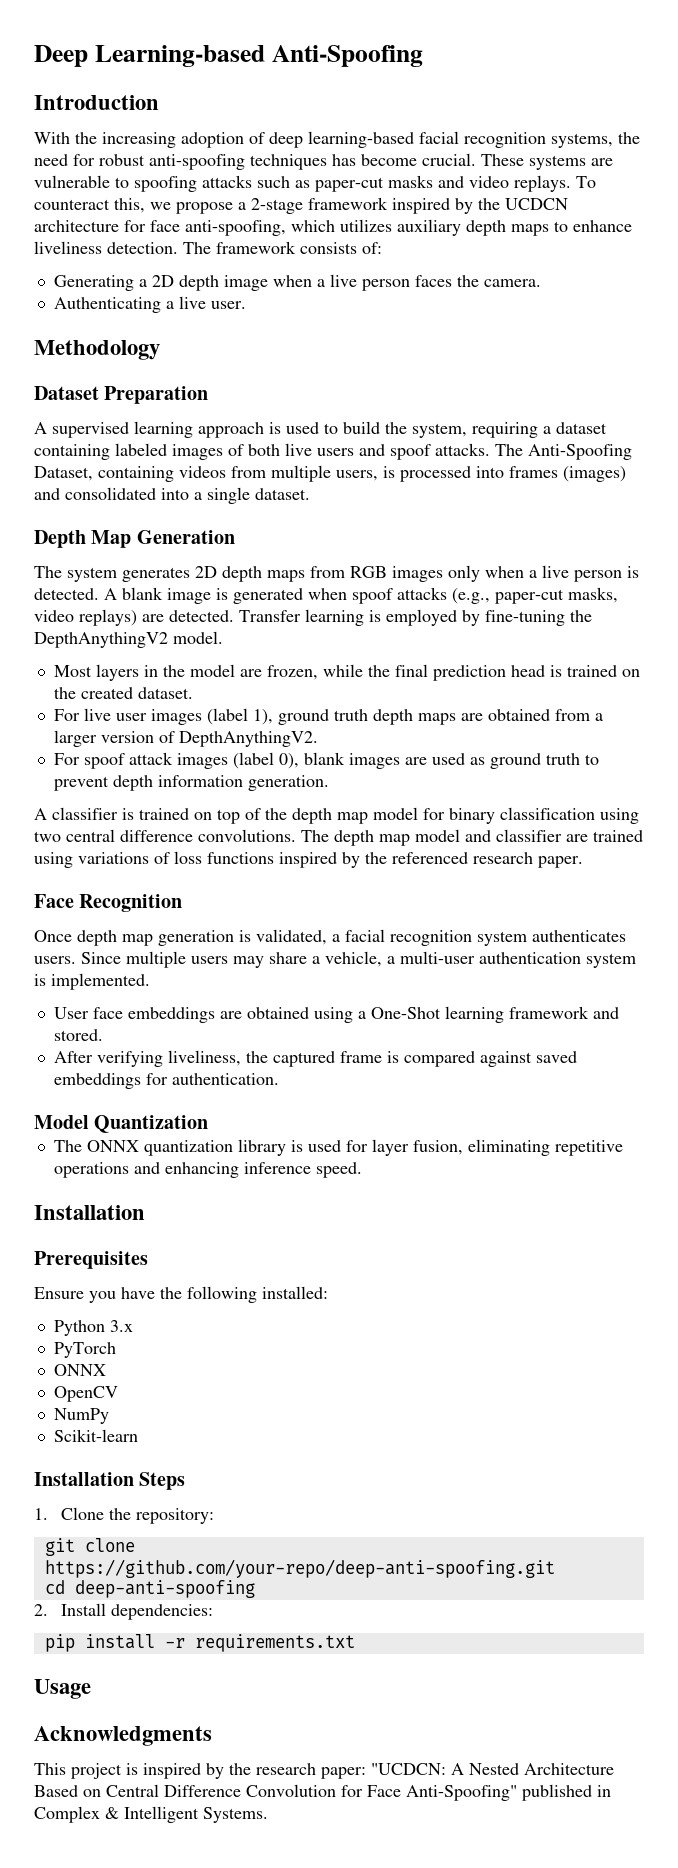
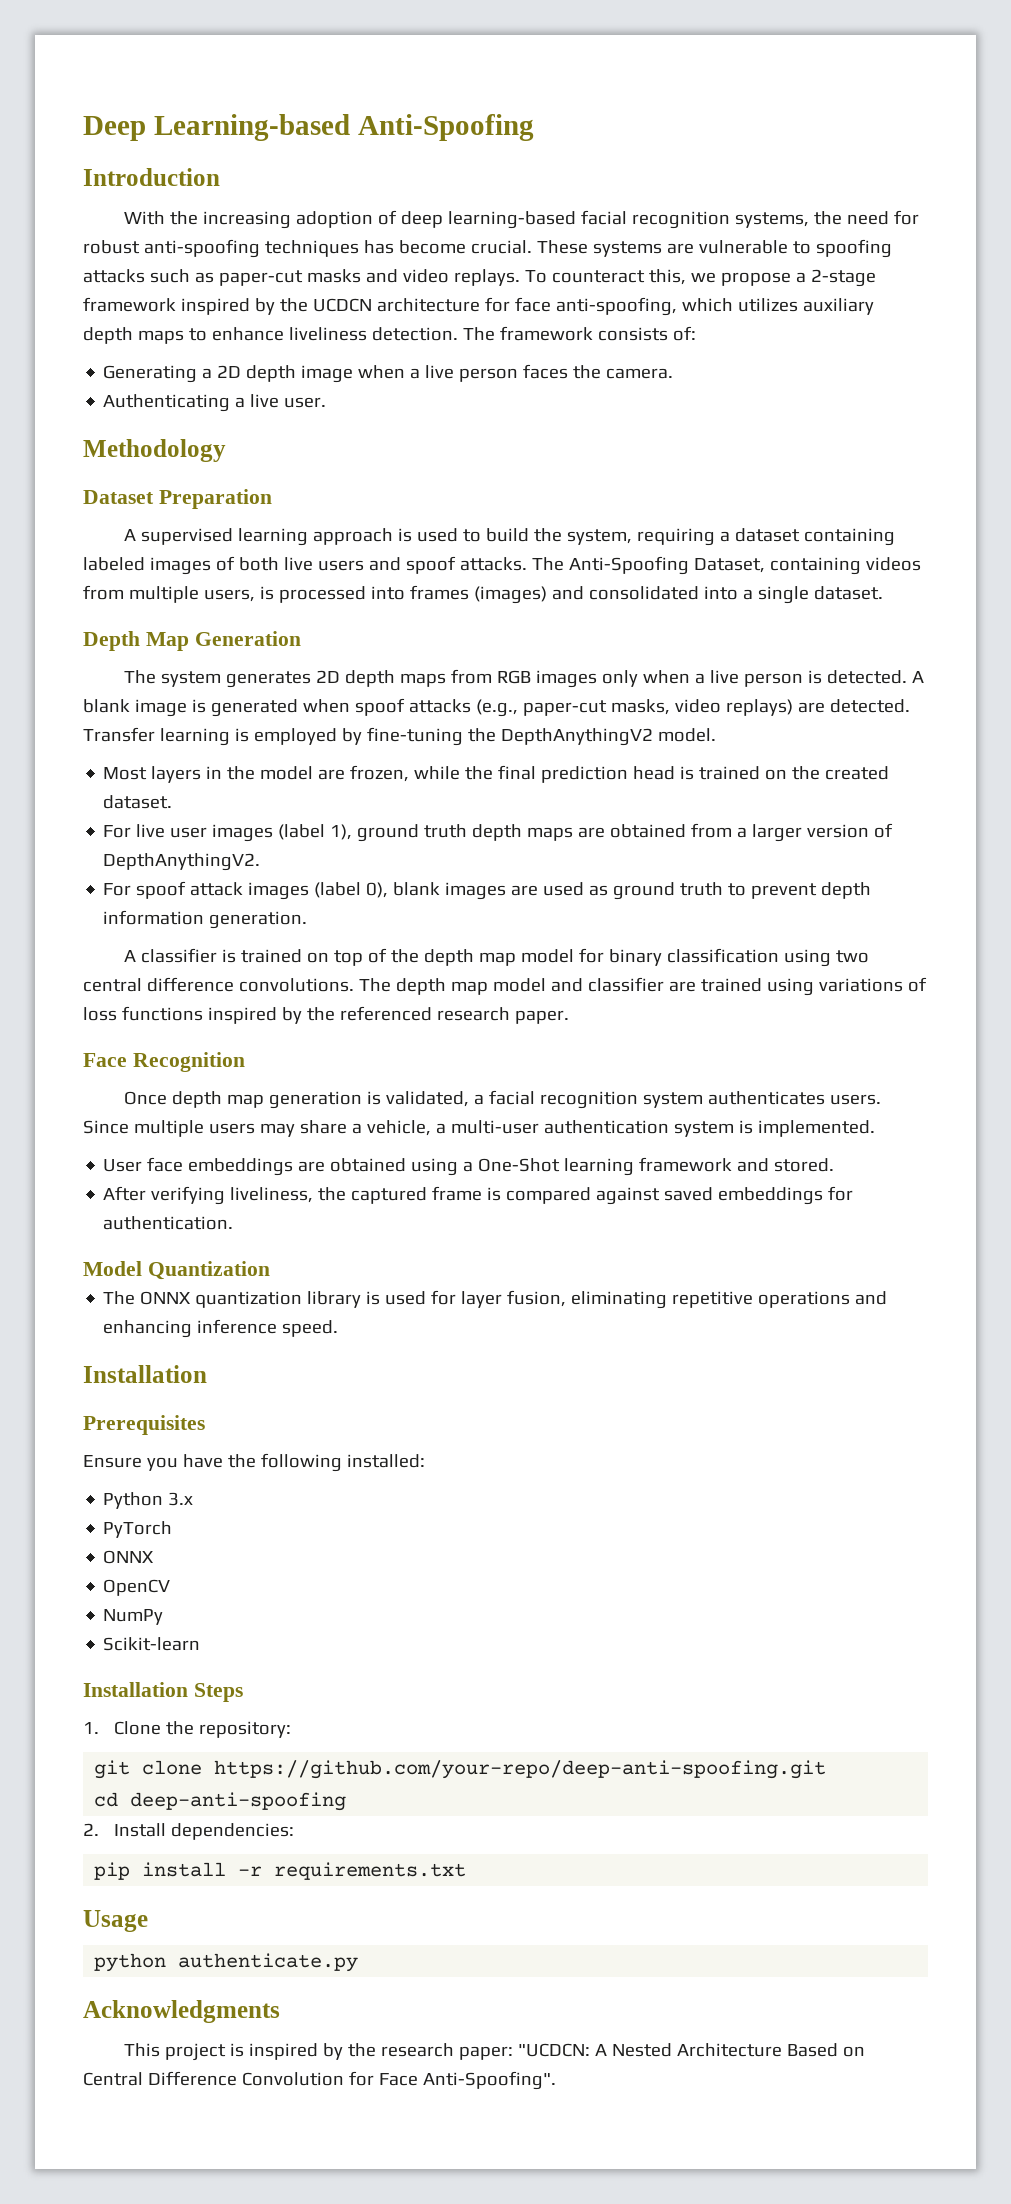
(91, 1689) none -> [94,1953,359,1972] // python authenticate.py
[406,1784,611,1801] [34,1806,268,1823] Anti-Spoofing" published in Complex & Intelligent Systems. -> [422,2071,556,2090] Anti-Spoofing".

